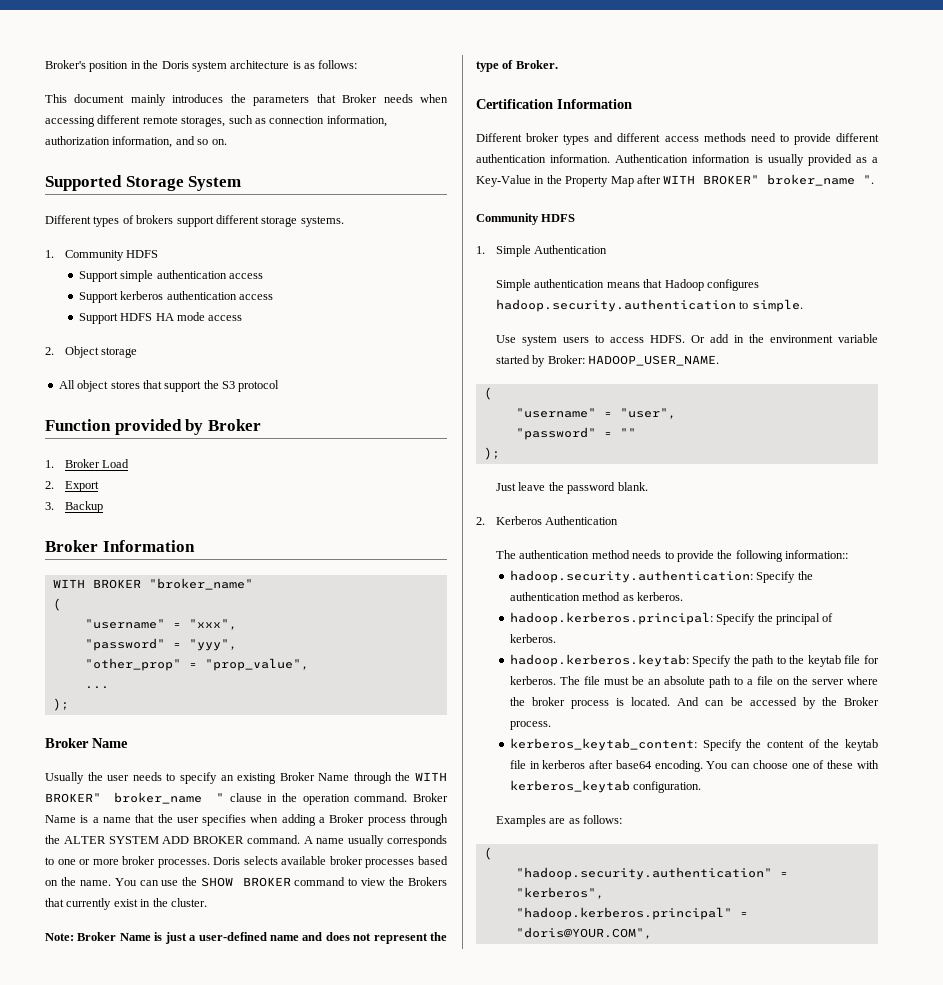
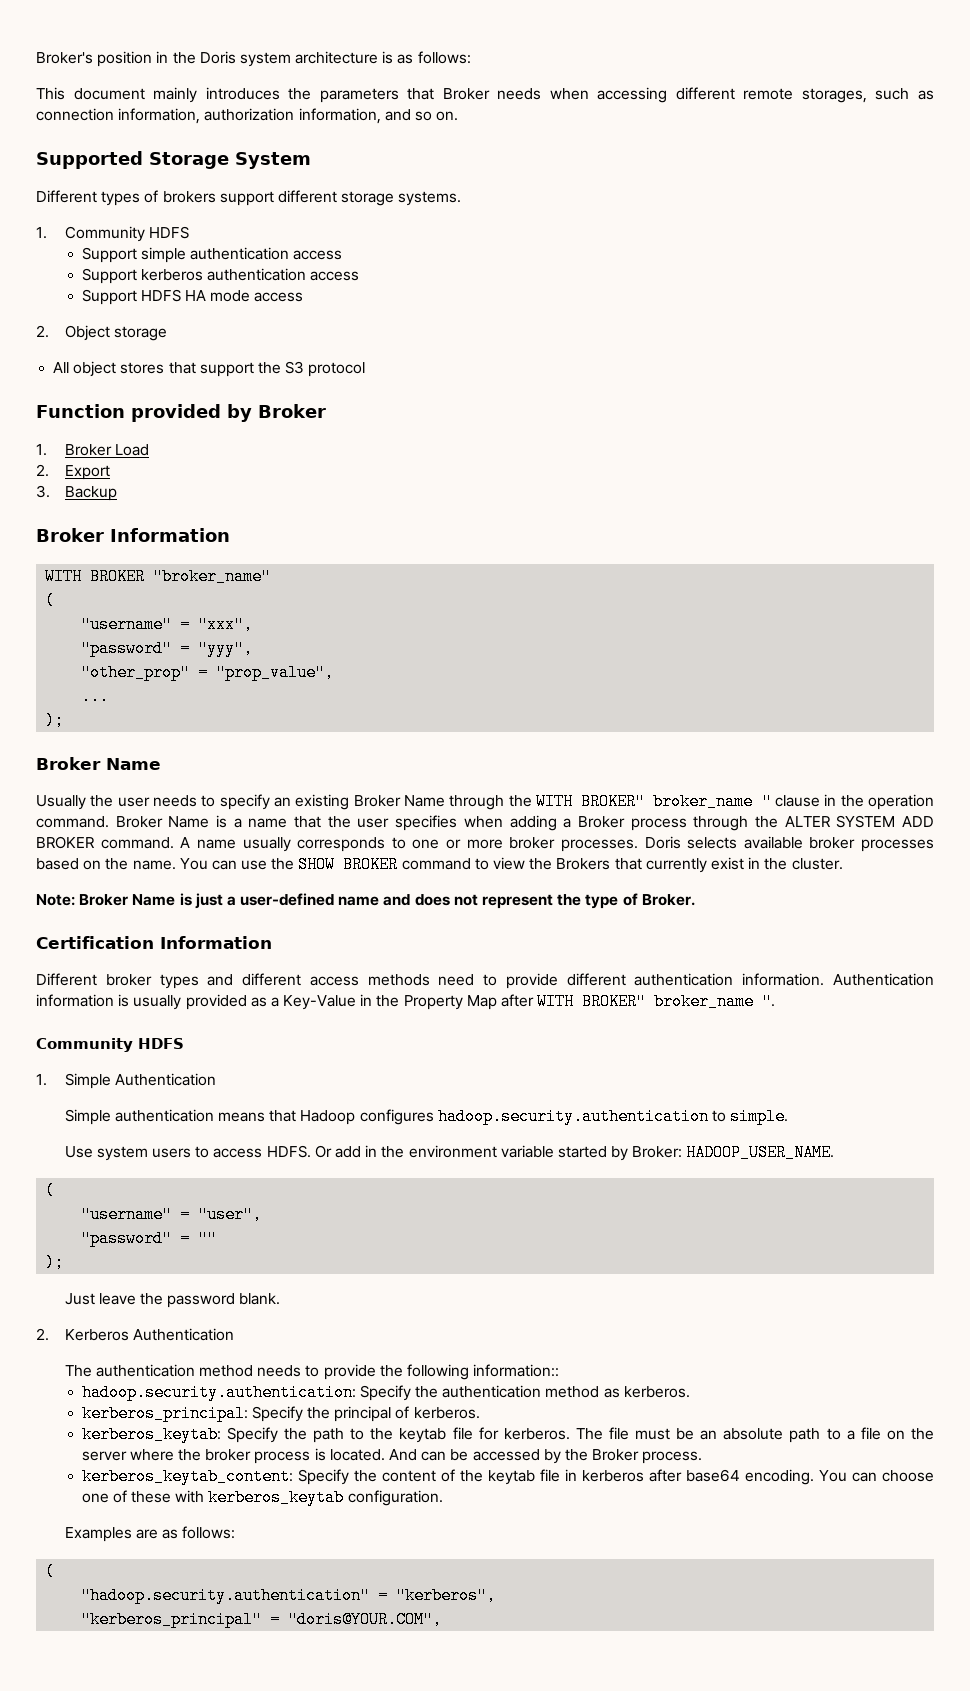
[509,612,713,625] hadoop.kerberos.principal: -> [81,1405,248,1422] kerberos_principal:
[509,654,689,667] hadoop.kerberos.keytab: -> [81,1426,221,1443] kerberos_keytab:
[515,907,732,920] "hadoop.kerberos.principal" -> [81,1611,263,1628] "kerberos_principal"

